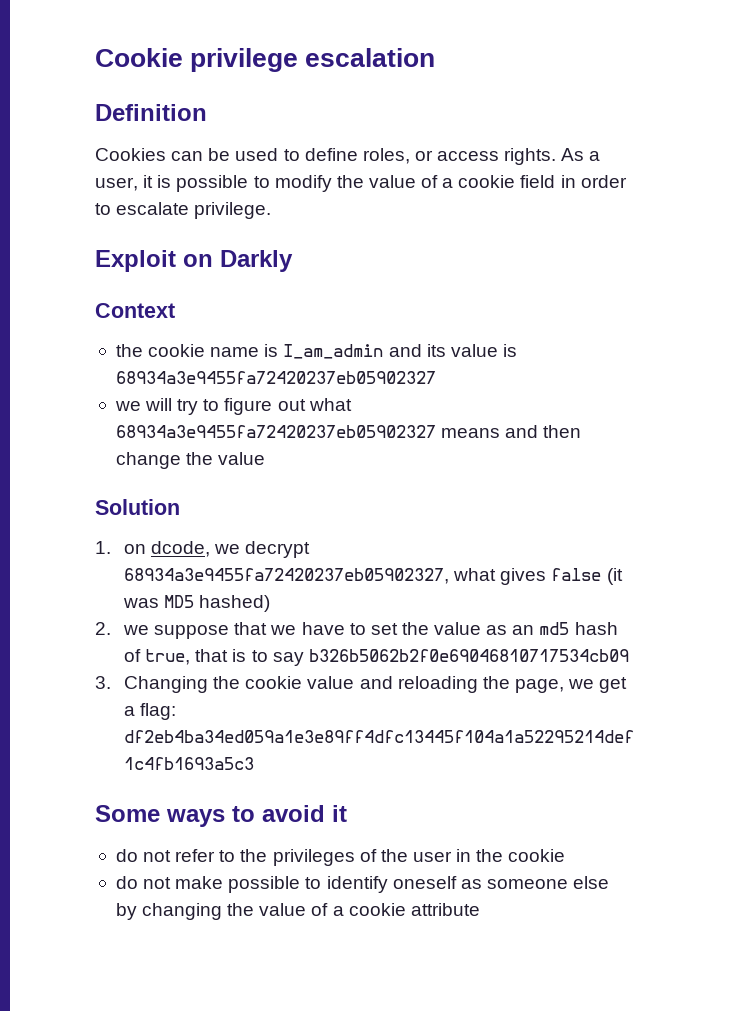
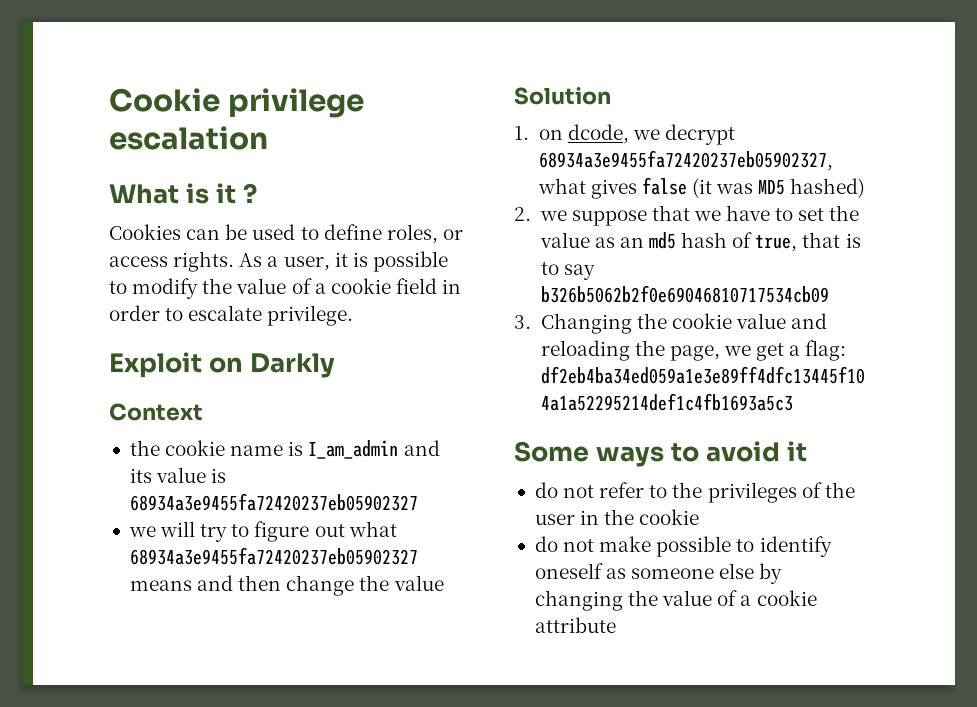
[95,104,207,121] Definition -> [109,183,257,204] What is it ?

